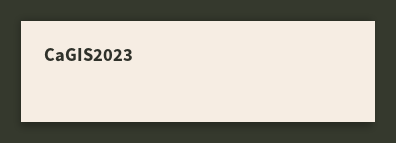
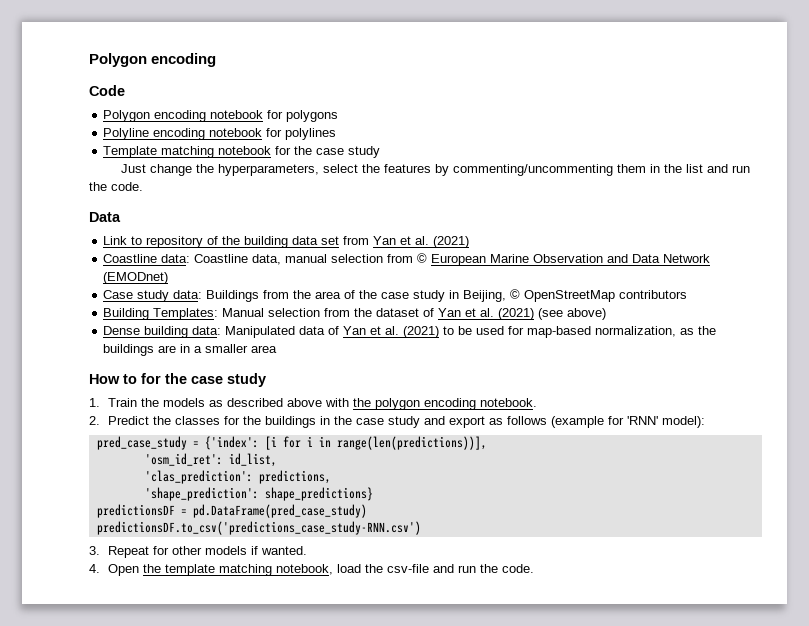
[44,48,133,62] CaGIS2023 -> [89,53,217,67] [89,85,125,96] [103,110,339,122] [103,128,337,140] [103,146,381,158] [120,164,750,176] [89,182,143,191] [89,212,121,222] [103,236,470,248] [103,253,711,266] [103,272,169,284] [103,289,688,302] [103,308,607,320] [103,326,717,338] [103,344,278,356] [89,373,266,387] [89,398,537,410] [89,416,705,428] [96,436,487,450] [144,453,277,467] [144,470,331,484] [144,487,373,501] [96,504,367,518] [96,521,421,535] [89,546,307,558] [89,564,534,576] Polygon encoding // Code // Polygon encoding notebook for polygons // Polyline encoding notebook for polylines // Template matching notebook for the case study // Just change the hyperparameters, select the features by commenting/uncommenting them in the list and run the code. // Data // Link to repository of the building data set from Yan et al. (2021) // Coastline data: Coastline data, manual selection from © European Marine Observation and Data Network (EMODnet) // Case study data: Buildings from the area of the case study in Beijing, © OpenStreetMap contributors // Building Templates: Manual selection from the dataset of Yan et al. (2021) (see above) // Dense building data: Manipulated data of Yan et al. (2021) to be used for map-based normalization, as the buildings are in a smaller area // How to for the case study // 1. Train the models as described above with the polygon encoding notebook. // 2. Predict the classes for the buildings in the case study and export as follows (example for 'RNN' model): // pred_case_study = {'index': [i for i in range(len(predictions))], // 'osm_id_ret': id_list, // 'clas_prediction': predictions, // 'shape_prediction': shape_predictions} // predictionsDF = pd.DataFrame(pred_case_study) // predictionsDF.to_csv('predictions_case_study-RNN.csv') // 3. Repeat for other models if wanted. // 4. Open the template matching notebook, load the csv-file and run the code.

